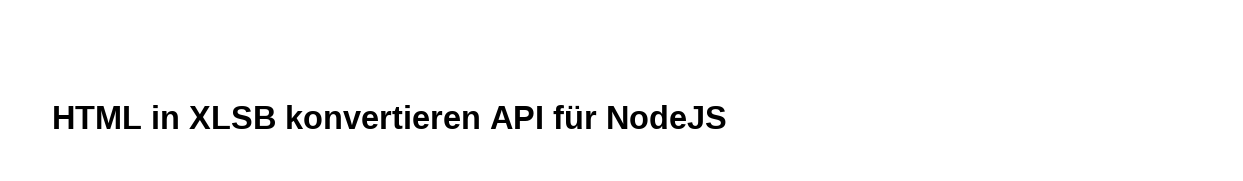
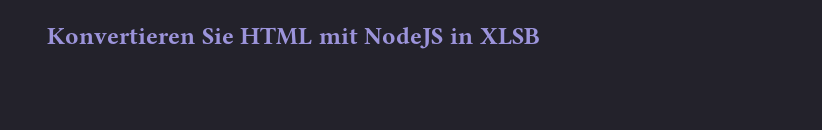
[52,105,727,129] HTML in XLSB konvertieren API für NodeJS -> [47,27,540,49] Konvertieren Sie HTML mit NodeJS in XLSB

